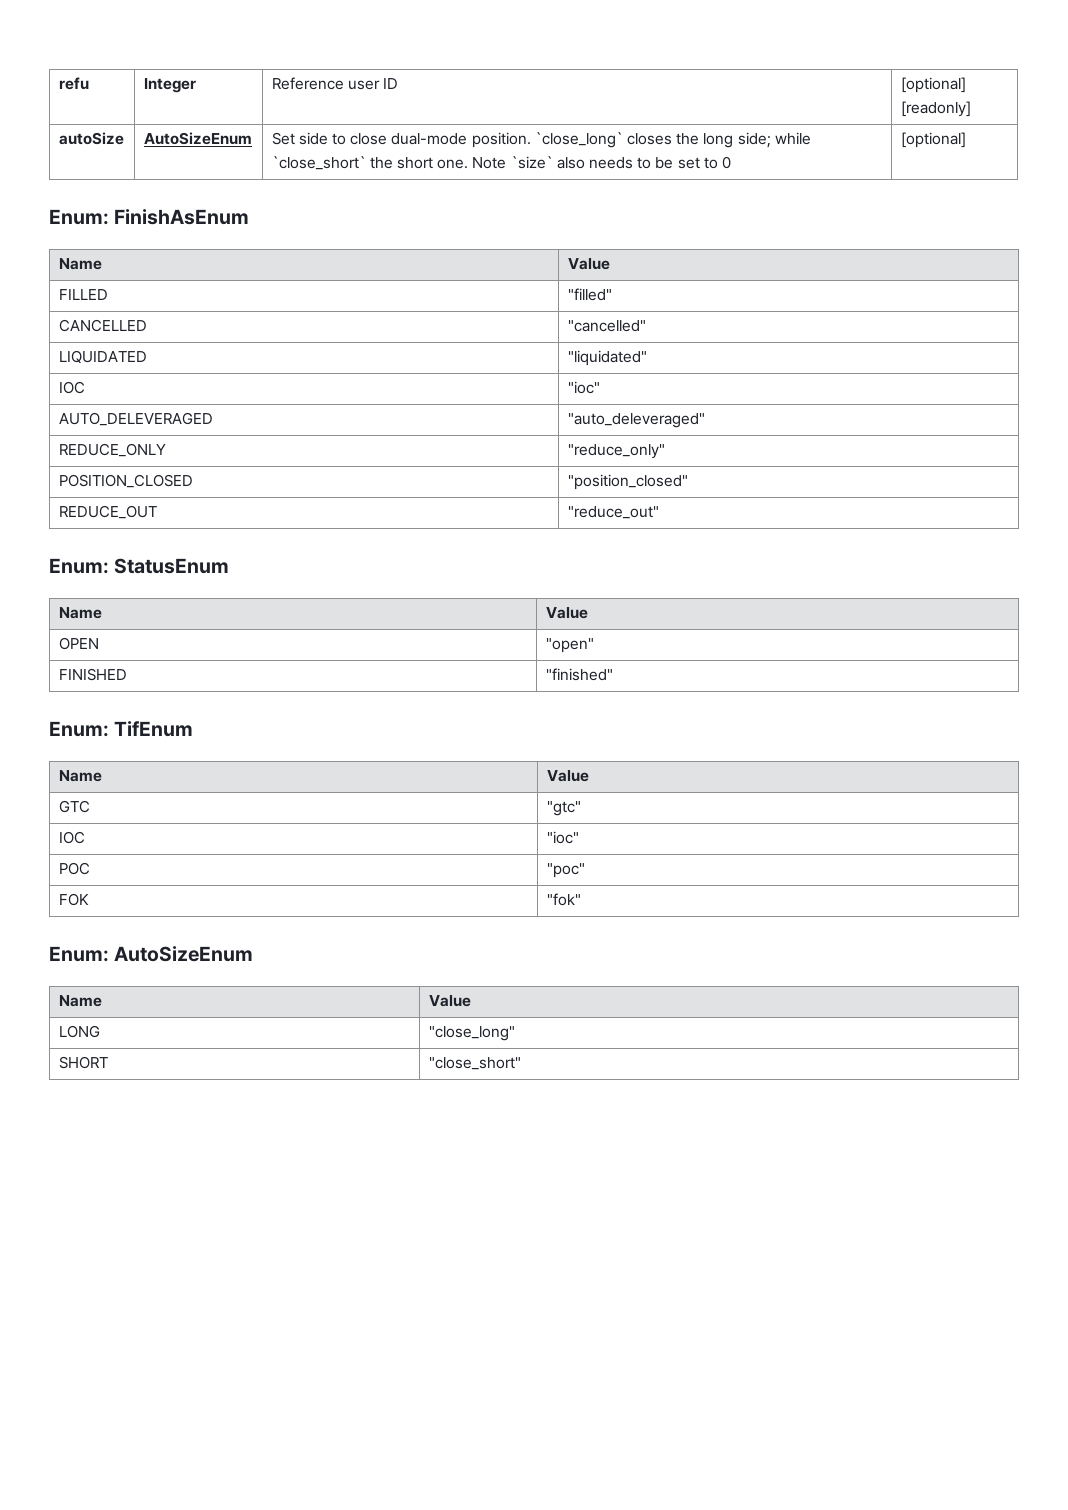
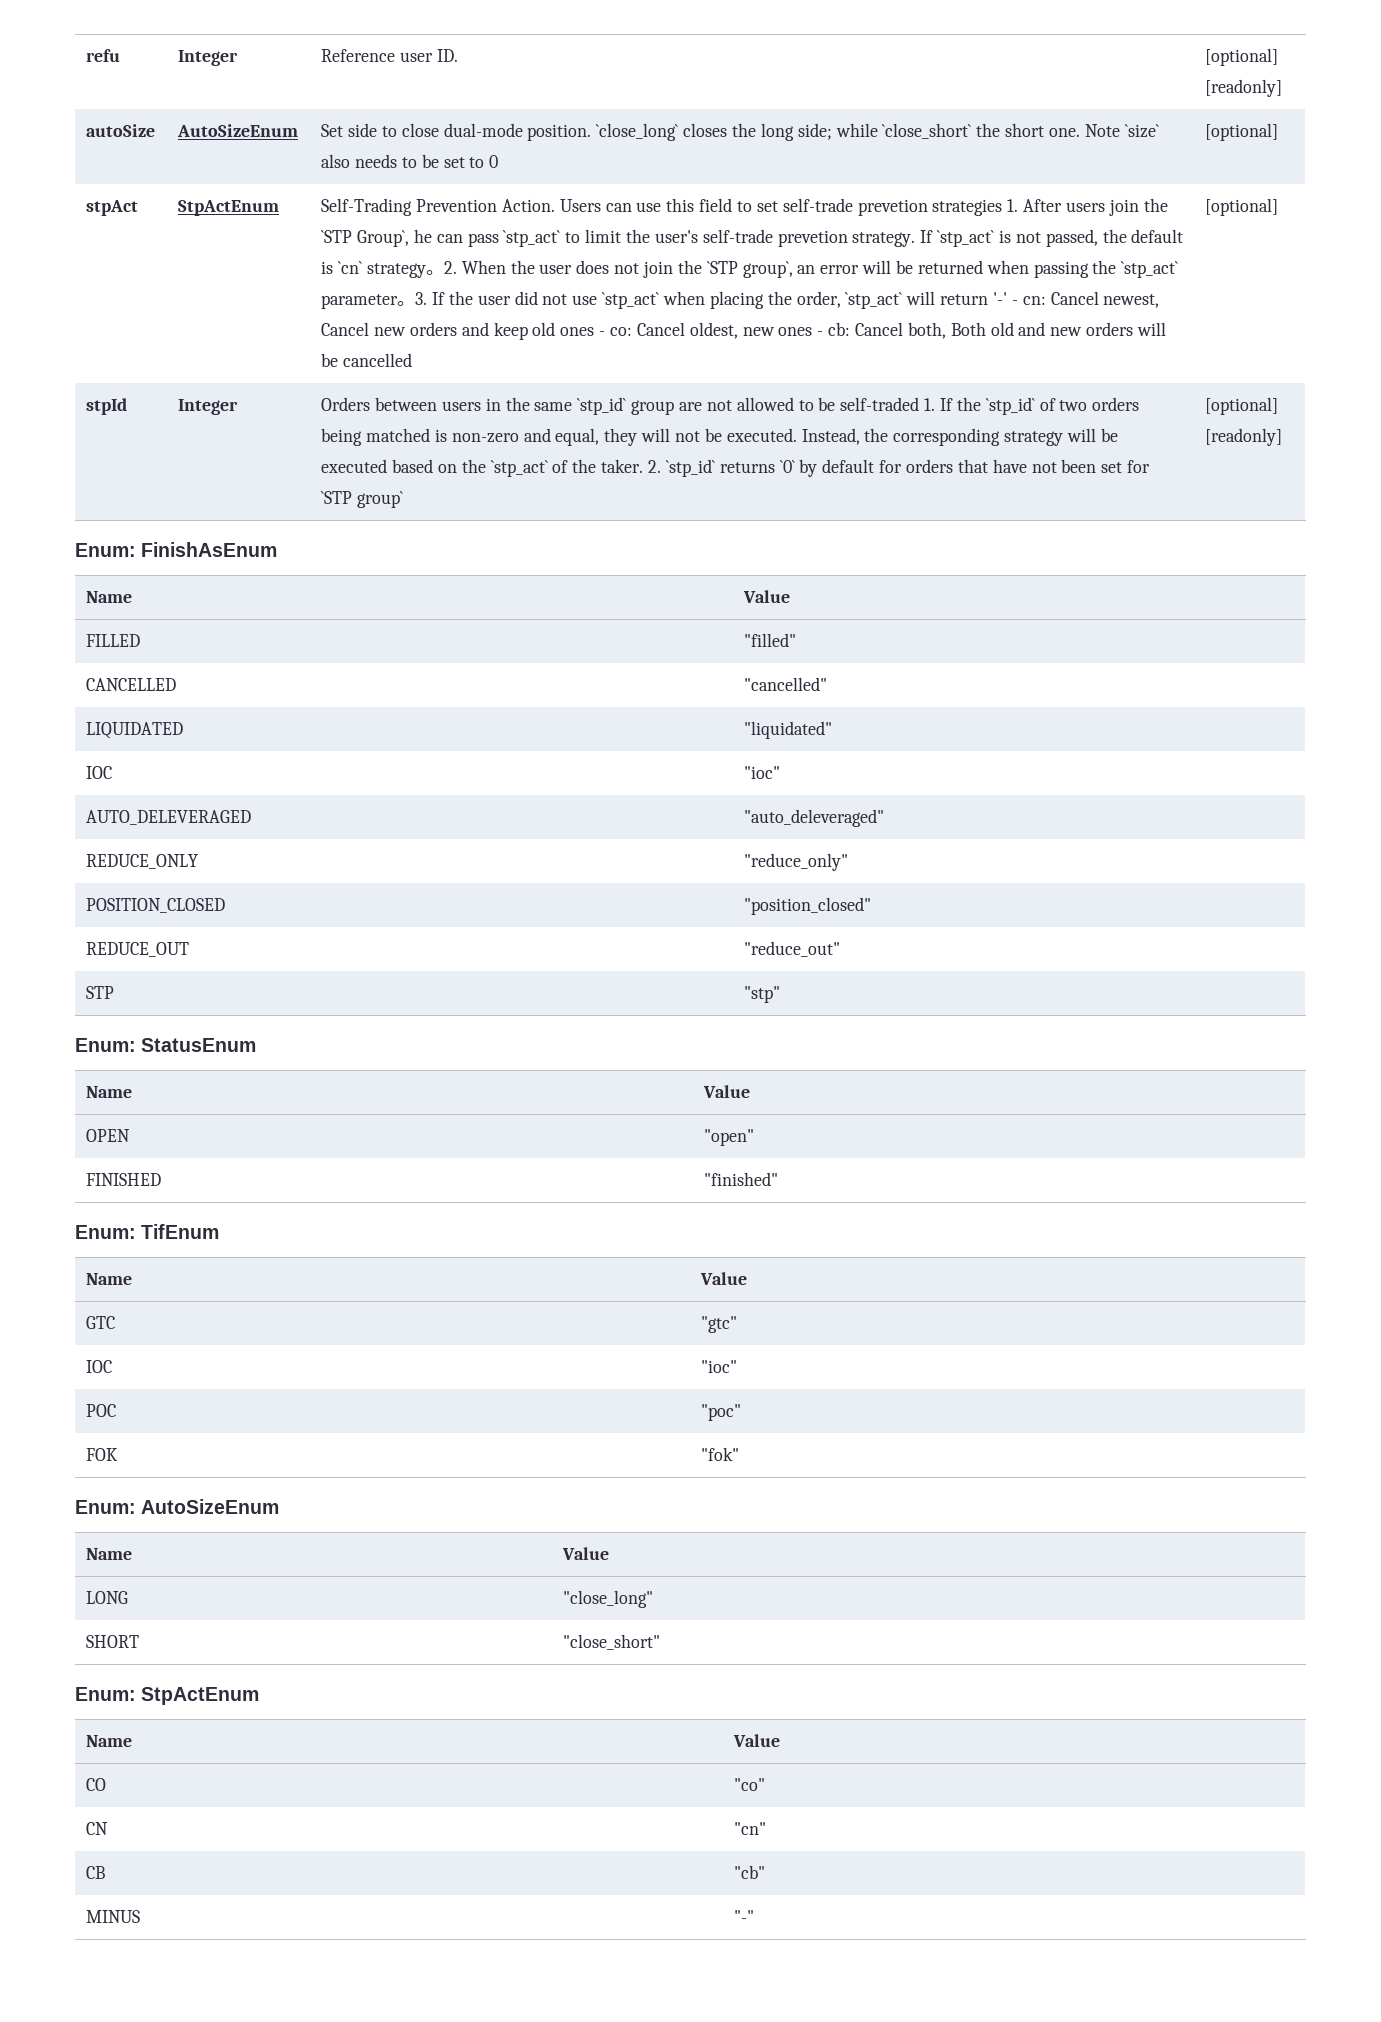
[383,78,399,89] ID -> [436,49,458,62] ID.
(966, 140) none -> [86,200,139,216] [178,200,280,216] [321,198,1168,216] [321,229,1184,247] [321,260,1179,278] [321,291,1160,309] [321,322,1167,340] [321,353,413,367] [1205,198,1279,216] [86,398,128,415] [178,399,239,415] [321,397,1140,415] [321,428,1118,446] [321,459,1151,477] [321,491,404,508] [1205,397,1279,415] [1205,428,1283,446] // stpAct | StpActEnum | Self-Trading Prevention Action. Users can use this field to set self-trade prevetion strategies 1. After users join the `STP Group`, he can pass `stp_act` to limit the user's self-trade prevetion strategy. If `stp_act` is not passed, the default is `cn` strategy。2. When the user does not join the `STP group`, an error will be returned when passing the `stp_act` parameter。3. If the user did not use `stp_act` when placing the order, `stp_act` will return '-' - cn: Cancel newest, Cancel new orders and keep old ones - co: Cancel oldest, new ones - cb: Cancel both, Both old and new orders will be cancelled | [optional] // stpId | Integer | Orders between users in the same `stp_id` group are not allowed to be self-traded 1. If the `stp_id` of two orders being matched is non-zero and equal, they will not be executed. Instead, the corresponding strategy will be executed based on the `stp_act` of the taker. 2. `stp_id` returns `0` by default for orders that have not been set for `STP group` | [optional] [readonly]
(659, 512) none -> [86,986,115,999] [744,986,781,1003] // STP | "stp"
(521, 1063) none -> [75,1687,260,1705] [86,1735,133,1747] [733,1734,781,1747] [86,1778,107,1791] [734,1778,766,1791] [86,1822,109,1835] [734,1822,767,1835] [86,1866,106,1879] [734,1865,766,1879] [86,1910,141,1923] [734,1910,755,1923] // Enum: StpActEnum // Name | Value // CO | "co" // CN | "cn" // CB | "cb" // MINUS | "-"

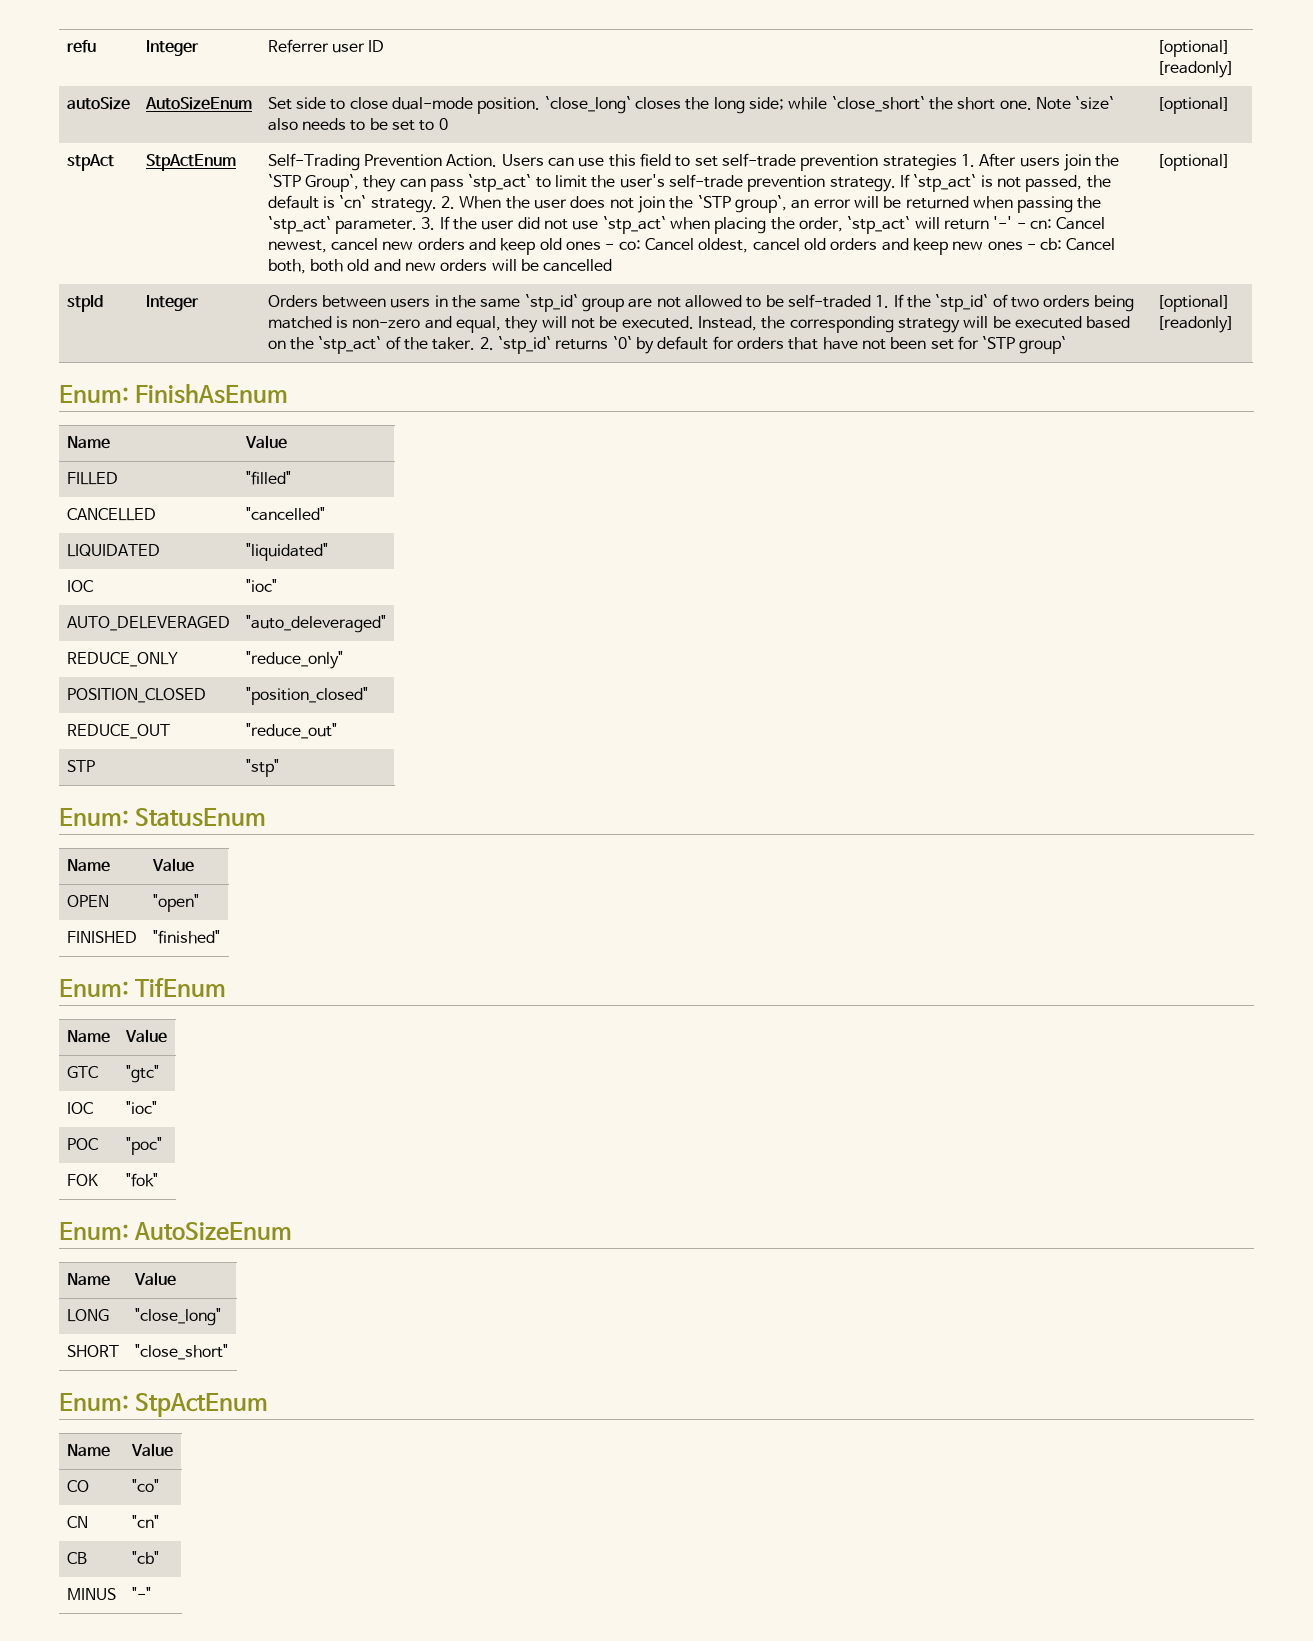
[321,49,458,62] Reference user ID. -> [267,39,385,53] Referrer user ID
[857,199,928,216] prevetion -> [800,154,879,171] prevention
[413,229,432,243] he -> [363,175,397,192] they
[777,230,848,247] prevetion -> [747,175,826,192] prevention
[366,263,444,278] strategy。 -> [370,198,437,213] strategy.
[321,294,416,309] parameter。 -> [335,219,418,234] parameter.
[321,322,370,336] Cancel -> [331,238,379,251] cancel
(738, 330) none -> [752,238,948,255] cancel old orders and keep
[950,322,986,336] Both -> [310,259,344,272] both

